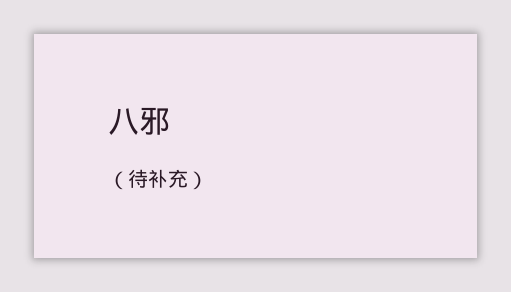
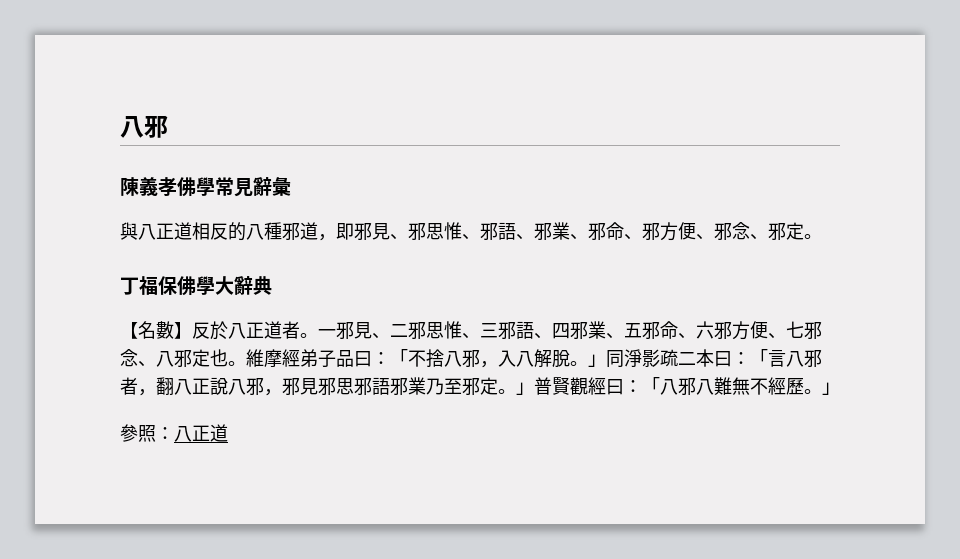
[108,169,208,190] （待补充） -> [120,177,291,197] [120,222,822,241] [120,276,272,296] [120,321,822,340] [120,349,822,368] [120,377,840,396] [120,424,228,442] 陳義孝佛學常見辭彙 // 與八正道相反的八種邪道，即邪見、邪思惟、邪語、邪業、邪命、邪方便、邪念、邪定。 // 丁福保佛學大辭典 // 【名數】反於八正道者。一邪見、二邪思惟、三邪語、四邪業、五邪命、六邪方便、七邪念、八邪定也。維摩經弟子品曰：「不捨八邪，入八解脫。」同淨影疏二本曰：「言八邪者，翻八正說八邪，邪見邪思邪語邪業乃至邪定。」普賢觀經曰：「八邪八難無不經歷。」 // 參照：八正道

